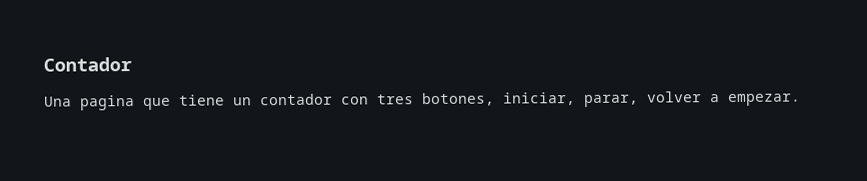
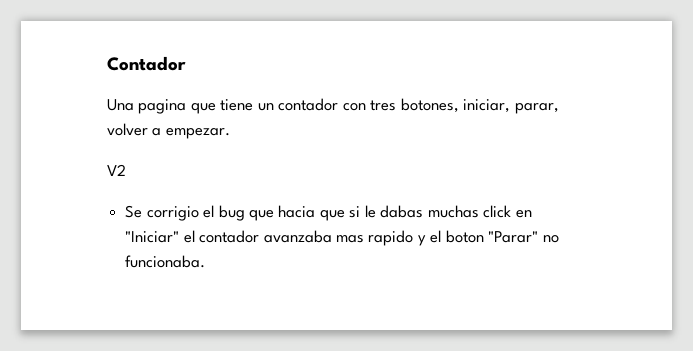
(801, 99) none -> [107,164,126,176] [125,205,532,221] [125,230,559,246] [125,255,206,268] // V2 // Se corrigio el bug que hacia que si le dabas muchas click en "Iniciar" el contador avanzaba mas rapido y el boton "Parar" no funcionaba.

